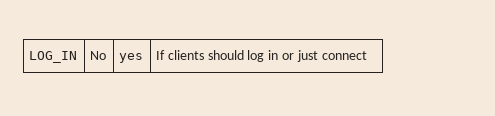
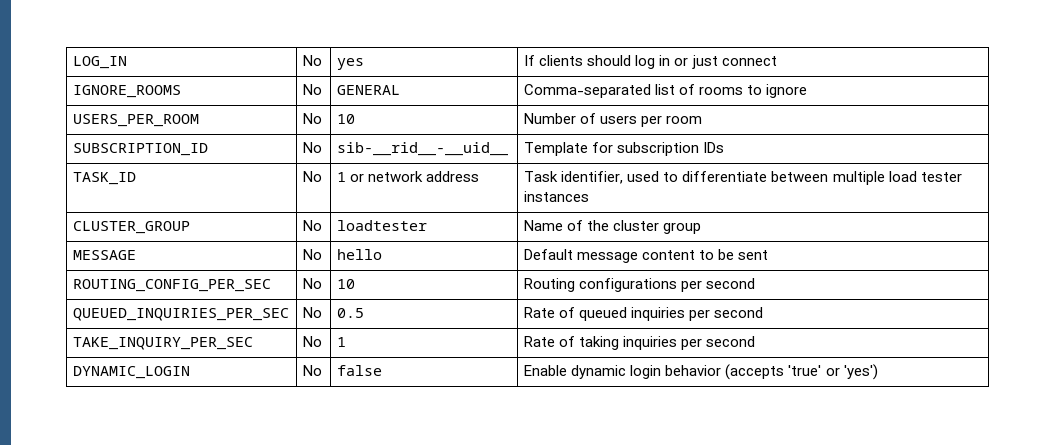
(367, 55) none -> [73,85,182,98] [303,84,323,95] [337,85,401,95] [524,84,808,98] [73,114,200,127] [303,113,323,124] [337,114,356,124] [524,113,703,127] [73,143,209,156] [303,142,323,153] [337,142,509,156] [524,142,725,156] [73,172,137,185] [303,171,323,182] [337,171,480,182] [524,171,962,185] [524,191,590,202] [73,221,191,234] [303,220,323,231] [337,220,428,231] [524,220,702,234] [73,250,137,260] [303,249,323,260] [337,249,383,260] [524,249,769,263] [73,279,272,292] [303,278,323,289] [337,279,356,289] [524,278,756,292] [73,308,290,321] [303,307,323,318] [337,308,365,318] [524,307,764,321] [73,337,254,350] [303,336,323,347] [337,337,347,347] [524,336,756,350] [73,366,191,379] [303,365,323,376] [337,365,383,376] [524,364,878,380] // IGNORE_ROOMS | No | GENERAL | Comma-separated list of rooms to ignore // USERS_PER_ROOM | No | 10 | Number of users per room // SUBSCRIPTION_ID | No | sib-__rid__-__uid__ | Template for subscription IDs // TASK_ID | No | 1 or network address | Task identifier, used to differentiate between multiple load tester instances // CLUSTER_GROUP | No | loadtester | Name of the cluster group // MESSAGE | No | hello | Default message content to be sent // ROUTING_CONFIG_PER_SEC | No | 10 | Routing configurations per second // QUEUED_INQUIRIES_PER_SEC | No | 0.5 | Rate of queued inquiries per second // TAKE_INQUIRY_PER_SEC | No | 1 | Rate of taking inquiries per second // DYNAMIC_LOGIN | No | false | Enable dynamic login behavior (accepts 'true' or 'yes')

